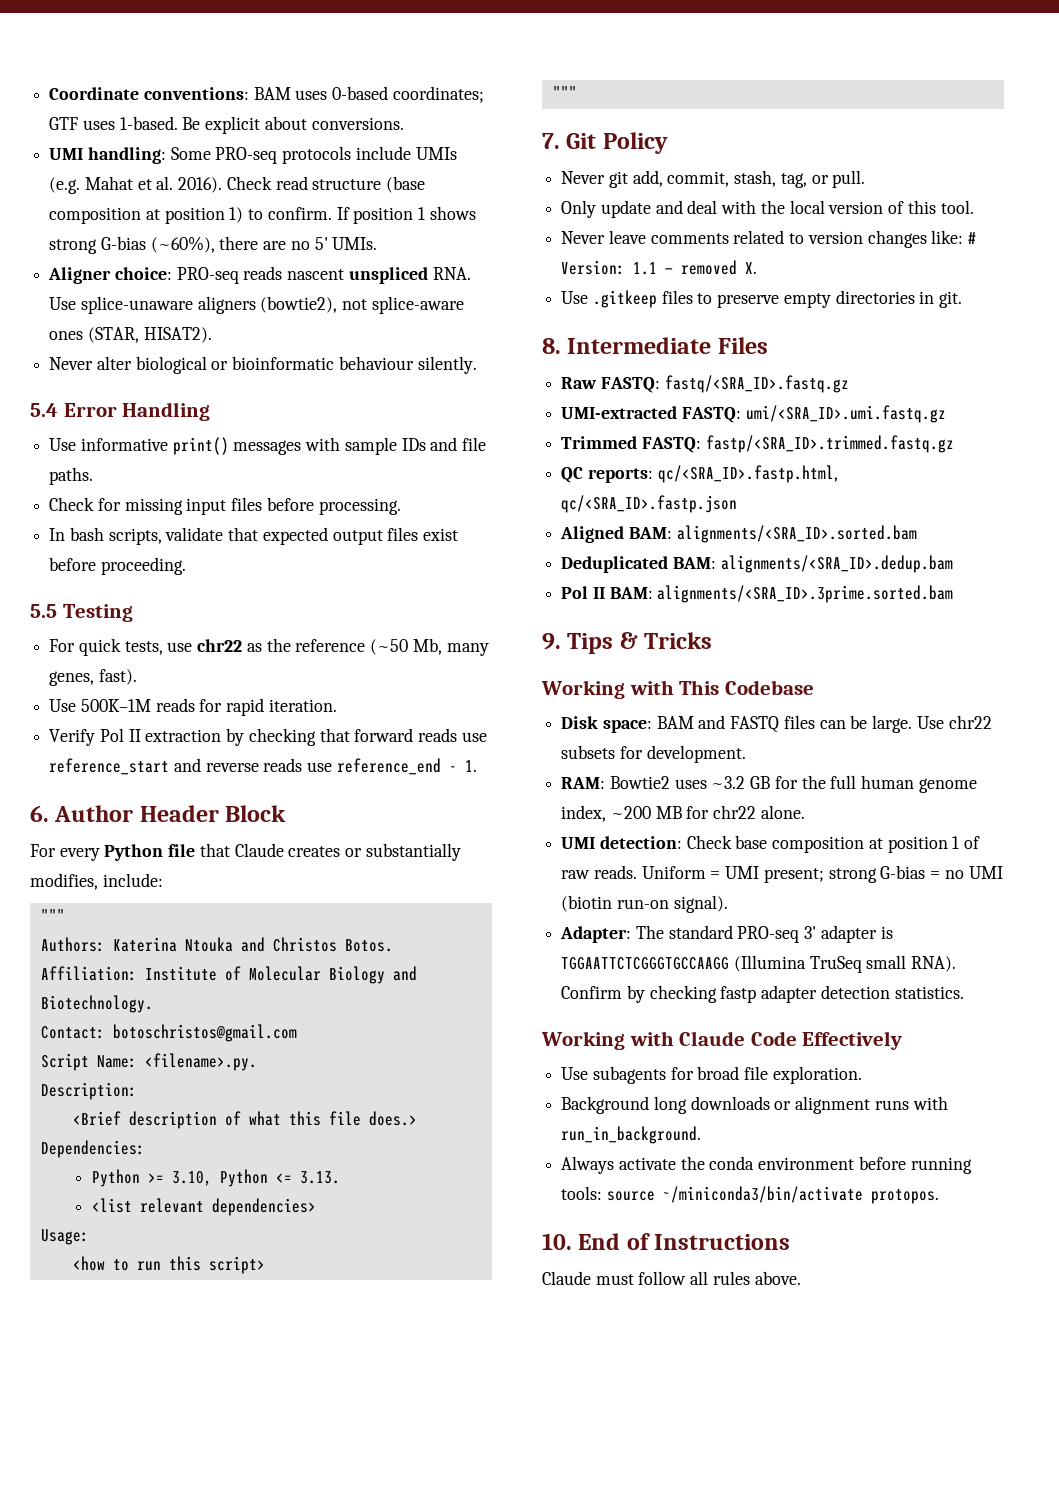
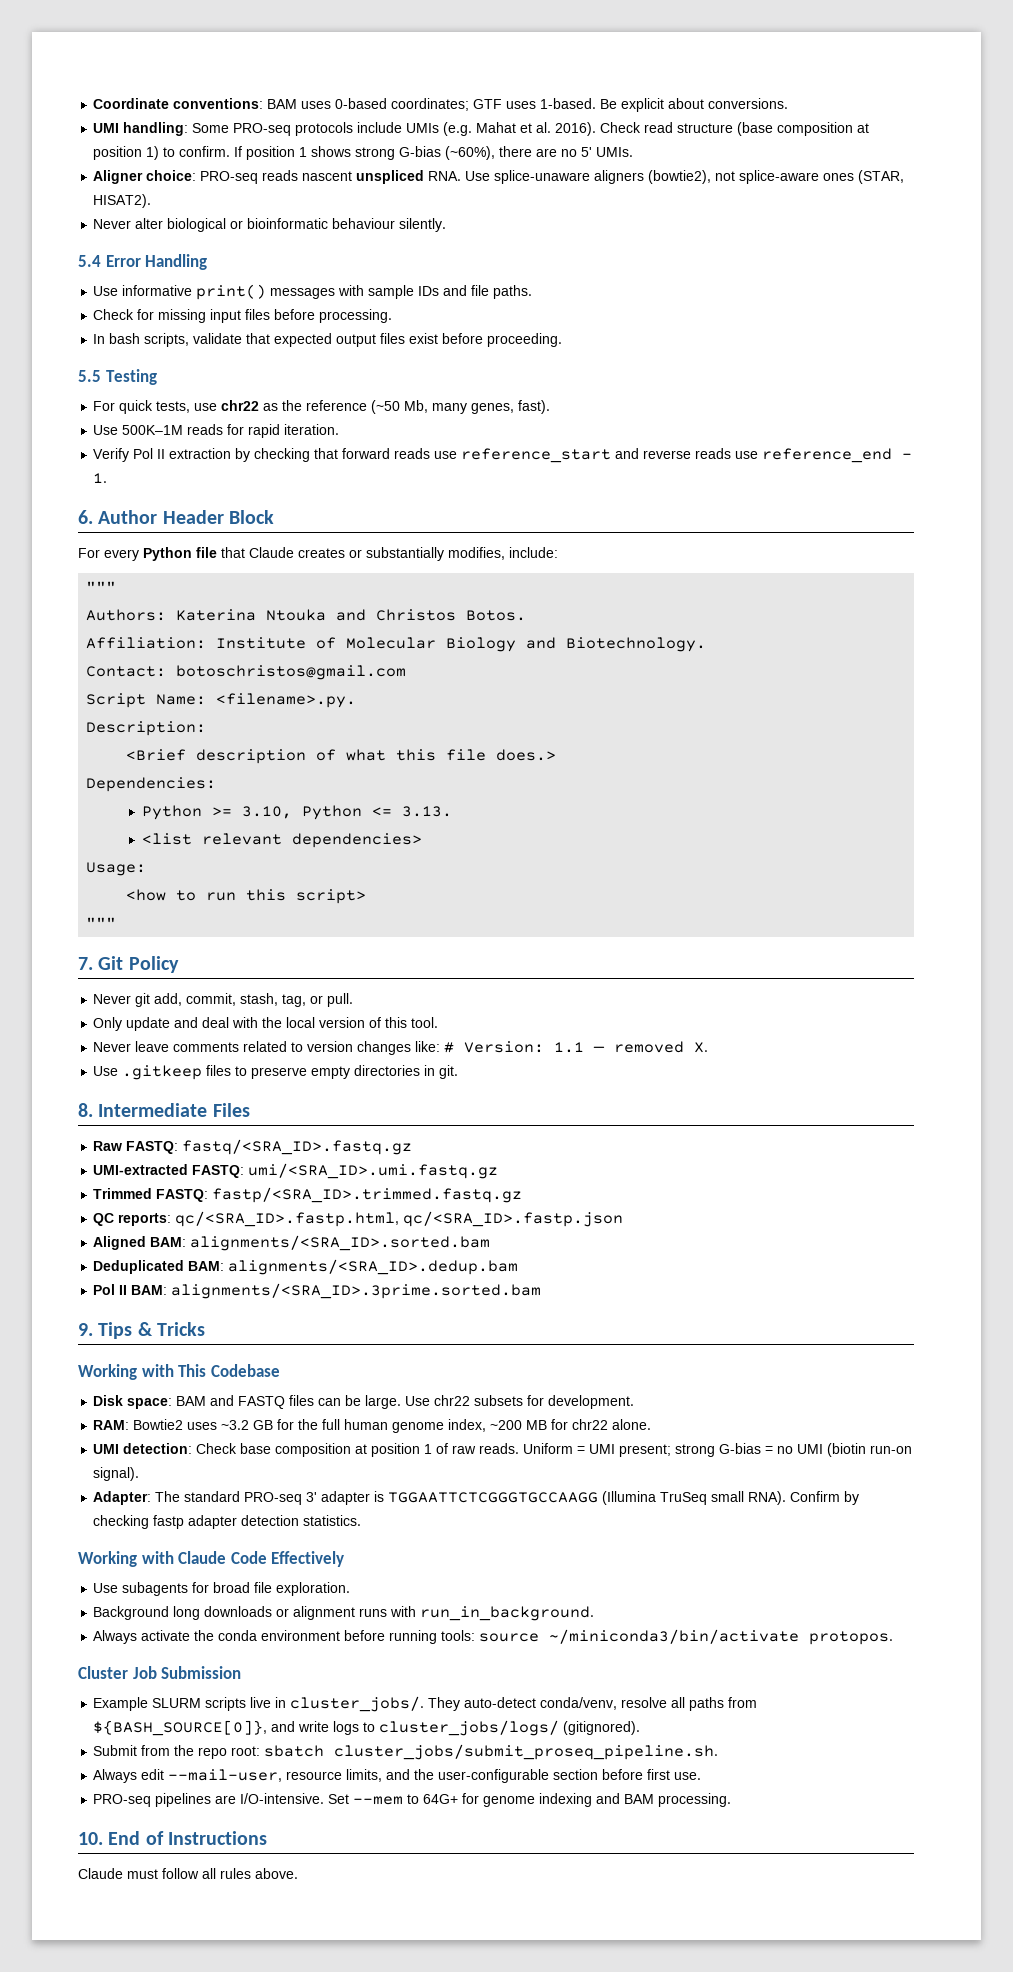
(939, 1196) none -> [78,1666,242,1679] [93,1696,758,1712] [93,1720,641,1736] [93,1744,719,1760] [93,1769,702,1783] [93,1793,732,1807] // Cluster Job Submission // Example SLURM scripts live in cluster_jobs/. They auto-detect conda/venv, resolve all paths from ${BASH_SOURCE[0]}, and write logs to cluster_jobs/logs/ (gitignored). // Submit from the repo root: sbatch cluster_jobs/submit_proseq_pipeline.sh. // Always edit --mail-user, resource limits, and the user-configurable section before first use. // PRO-seq pipelines are I/O-intensive. Set --mem to 64G+ for genome indexing and BAM processing.

